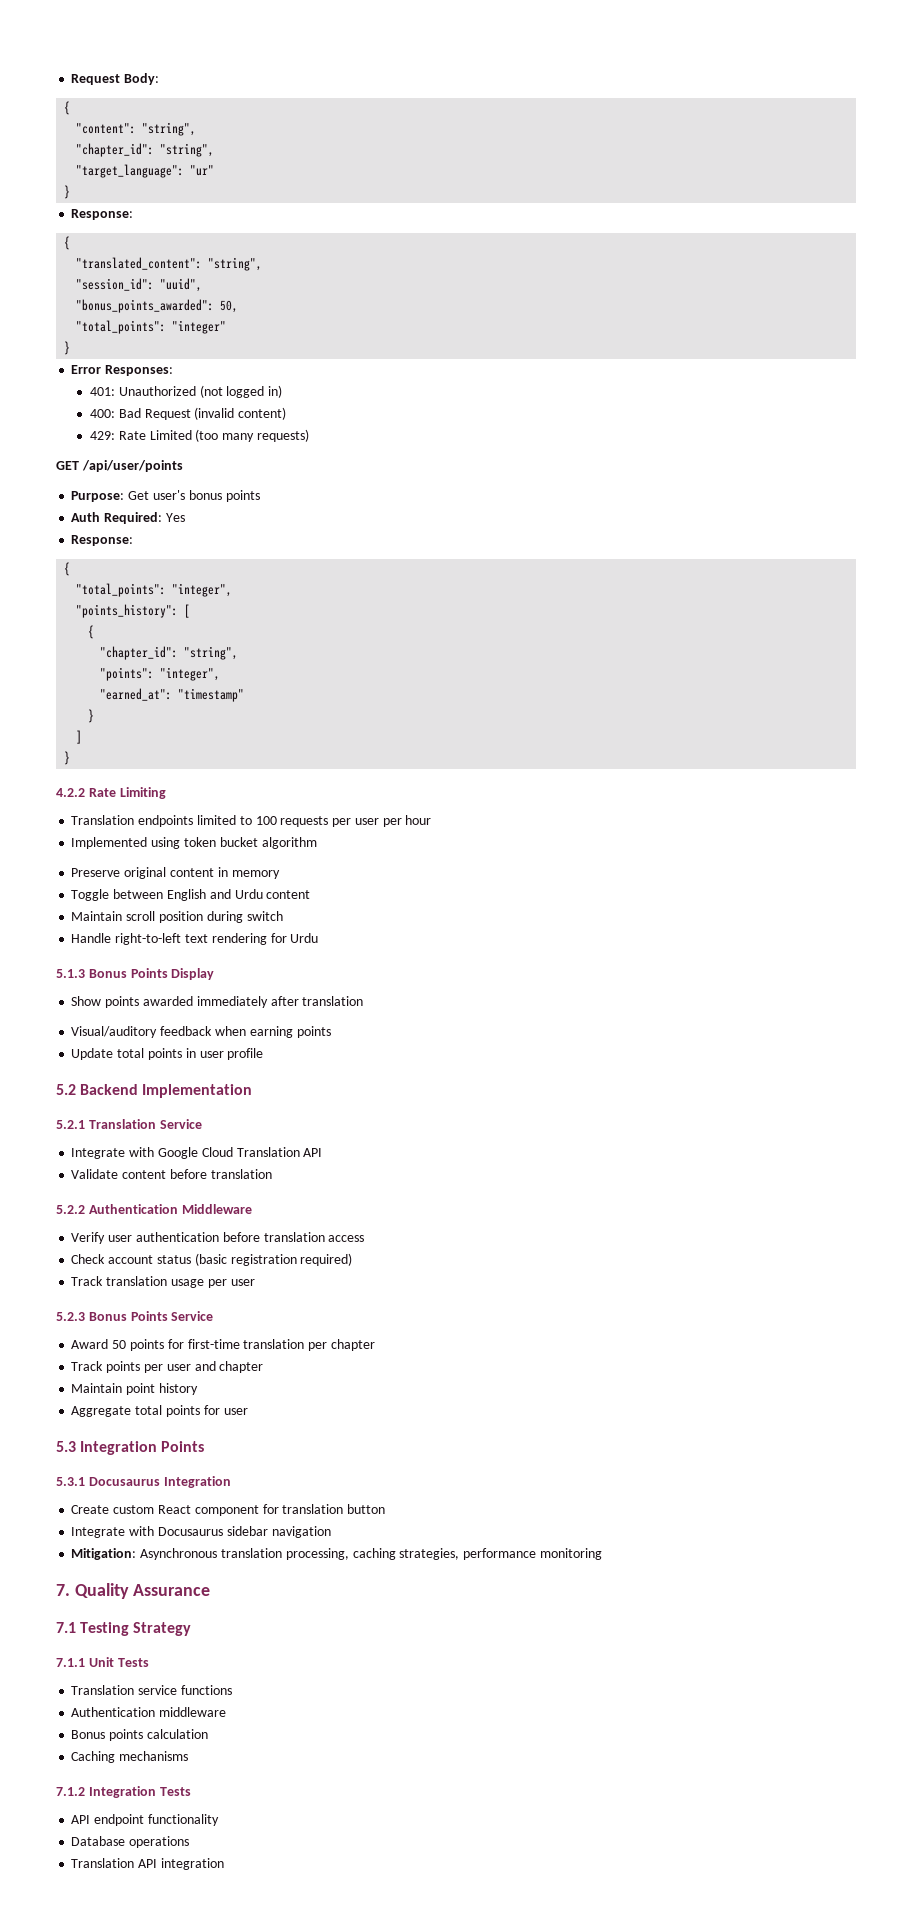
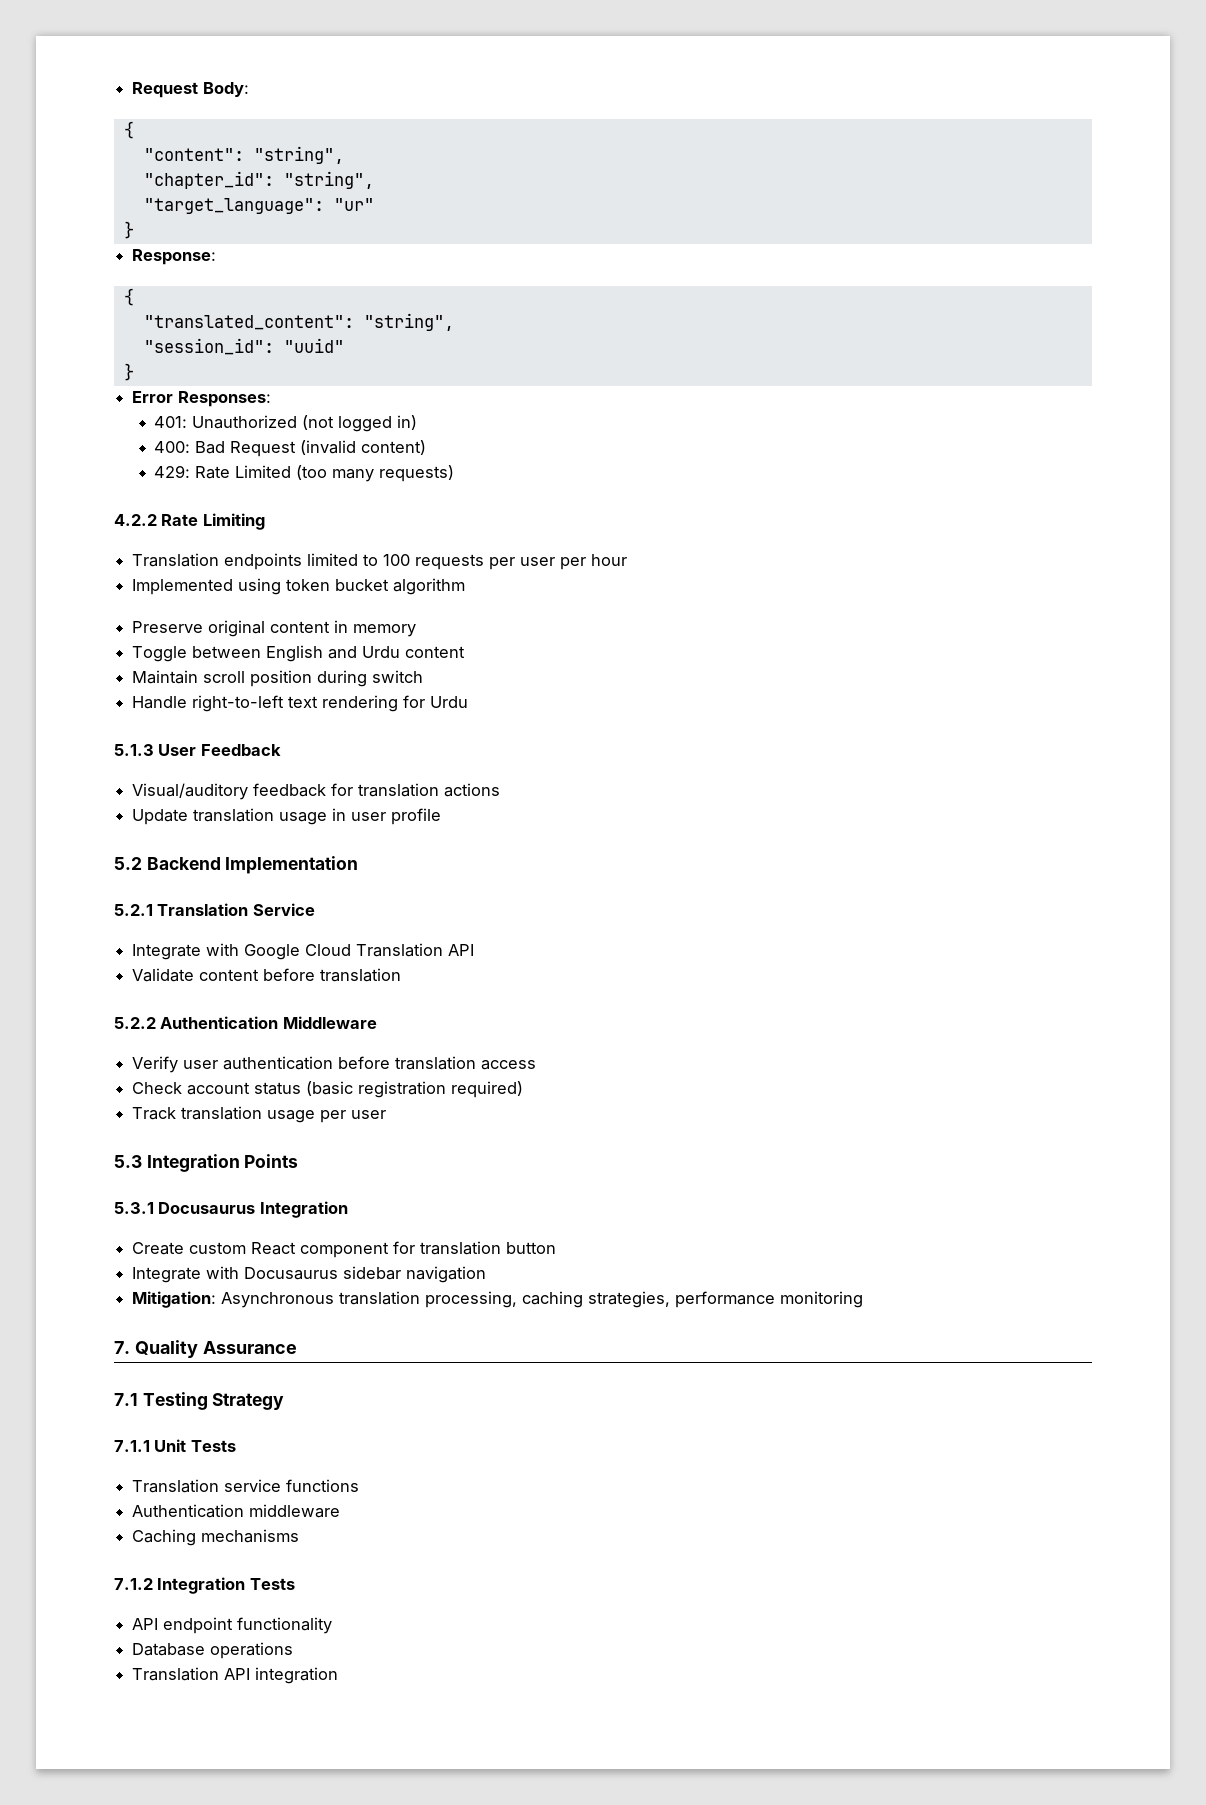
[160,278,203,292] [76,299,239,313] [76,320,227,334] "uuid", // "bonus_points_awarded": 50, // "total_points": "integer" -> [283,338,344,353] "uuid"
[56,460,183,472] [71,490,260,502] [71,512,185,524] [71,535,134,546] [64,562,71,576] [76,583,233,597] [76,604,191,618] [88,625,95,639] [100,646,239,660] [100,667,221,681] [100,688,245,702] [88,709,95,723] [76,730,83,744] [64,751,71,765] // GET /api/user/points // Purpose: Get user's bonus points // Auth Required: Yes // Response: // { // "total_points": "integer", // "points_history": [ // { // "chapter_id": "string", // "points": "integer", // "earned_at": "timestamp" // } // ] // } -> (455, 473) none
[88,968,215,980] [71,996,364,1008] Bonus Points Display // Show points awarded immediately after translation -> [158,744,281,756] User Feedback
[214,1026,331,1038] when earning points -> [331,783,501,797] for translation actions
[117,1048,182,1060] total points -> [193,808,328,825] translation usage
[56,1311,214,1321] [71,1339,375,1351] [71,1361,264,1373] [71,1383,198,1395] [71,1405,248,1417] // 5.2.3 Bonus Points Service // Award 50 points for first-time translation per chapter // Track points per user and chapter // Maintain point history // Aggregate total points for user -> (387, 1114) none
[71,1729,208,1741] // Bonus points calculation -> (341, 1511) none

